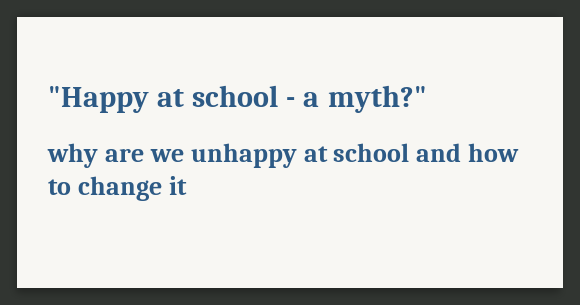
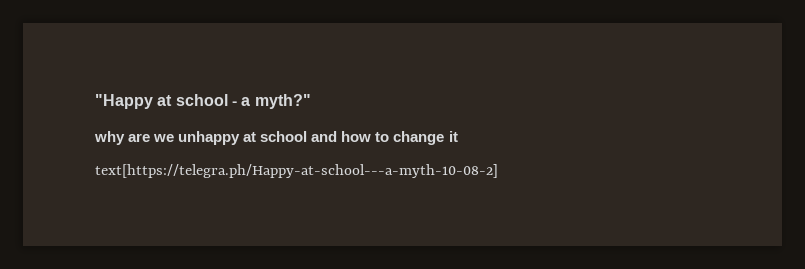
(187, 185) none -> [95,164,498,178] // text[https://telegra.ph/Happy-at-school---a-myth-10-08-2]

